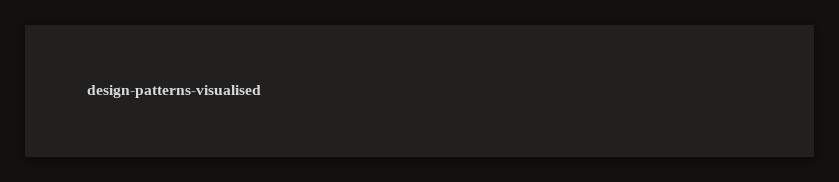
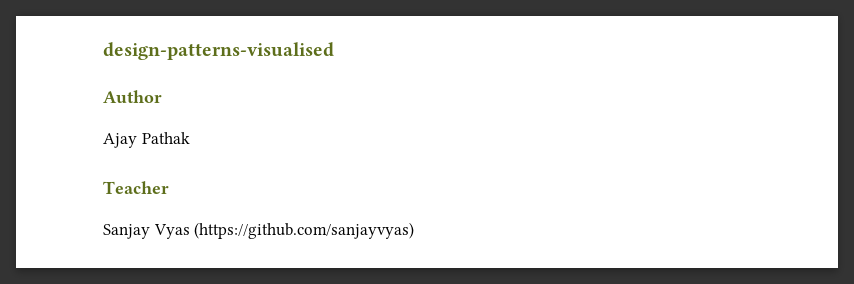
(261, 91) none -> [103,90,162,103] [103,132,190,148] [103,181,169,194] [103,222,415,239] // Author // Ajay Pathak // Teacher // Sanjay Vyas (https://github.com/sanjayvyas)

